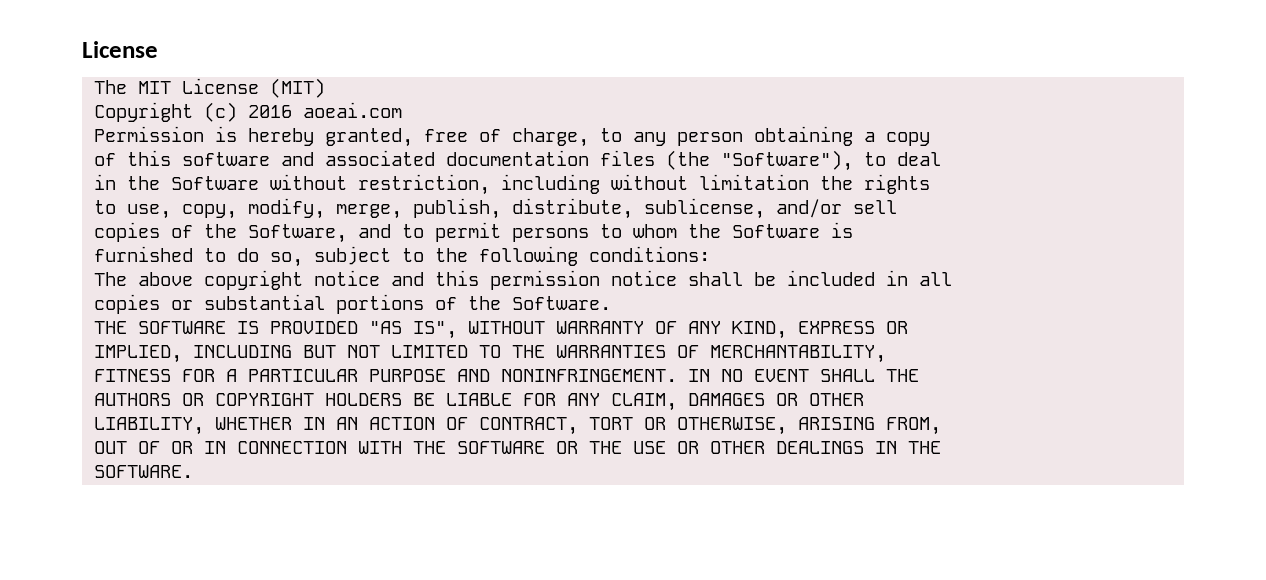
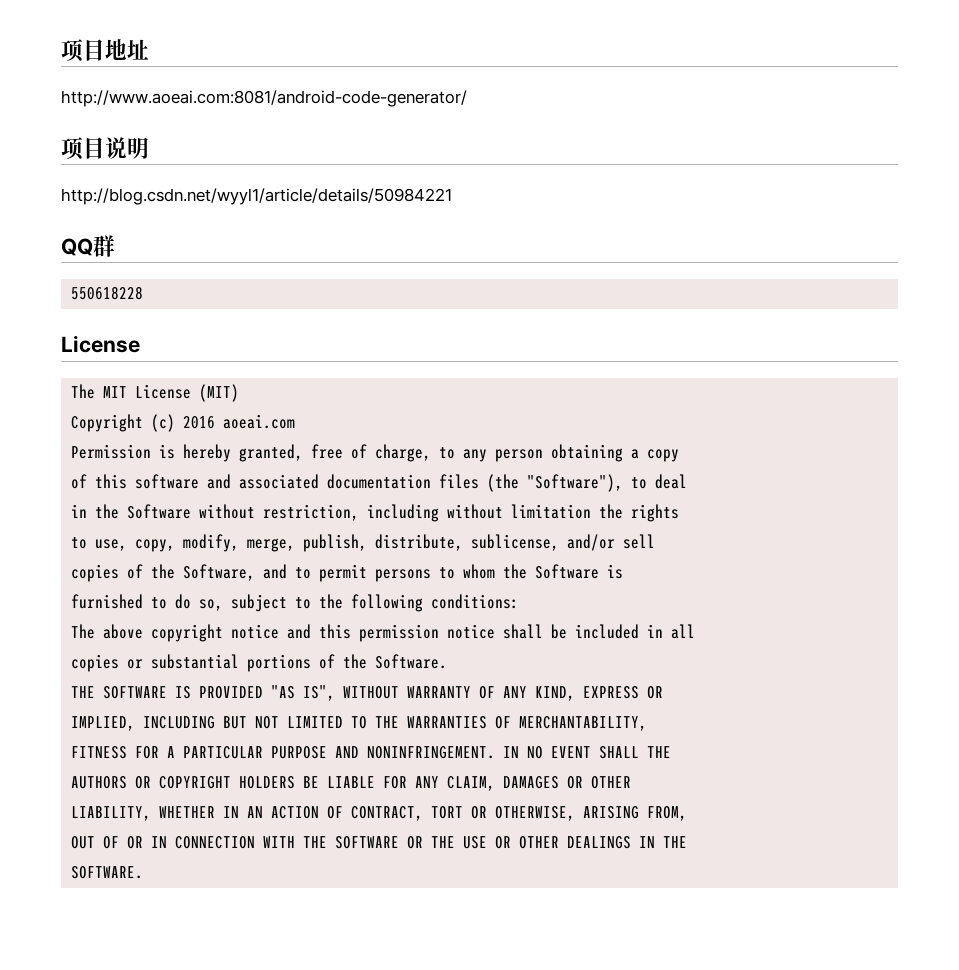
(82, 49) none -> [61,39,149,62] [61,90,467,107] [61,137,149,160] [61,188,452,205] [61,235,115,257] [71,286,144,300] 项目地址 // http://www.aoeai.com:8081/android-code-generator/ // 项目说明 // http://blog.csdn.net/wyyl1/article/details/50984221 // QQ群 // 550618228 //

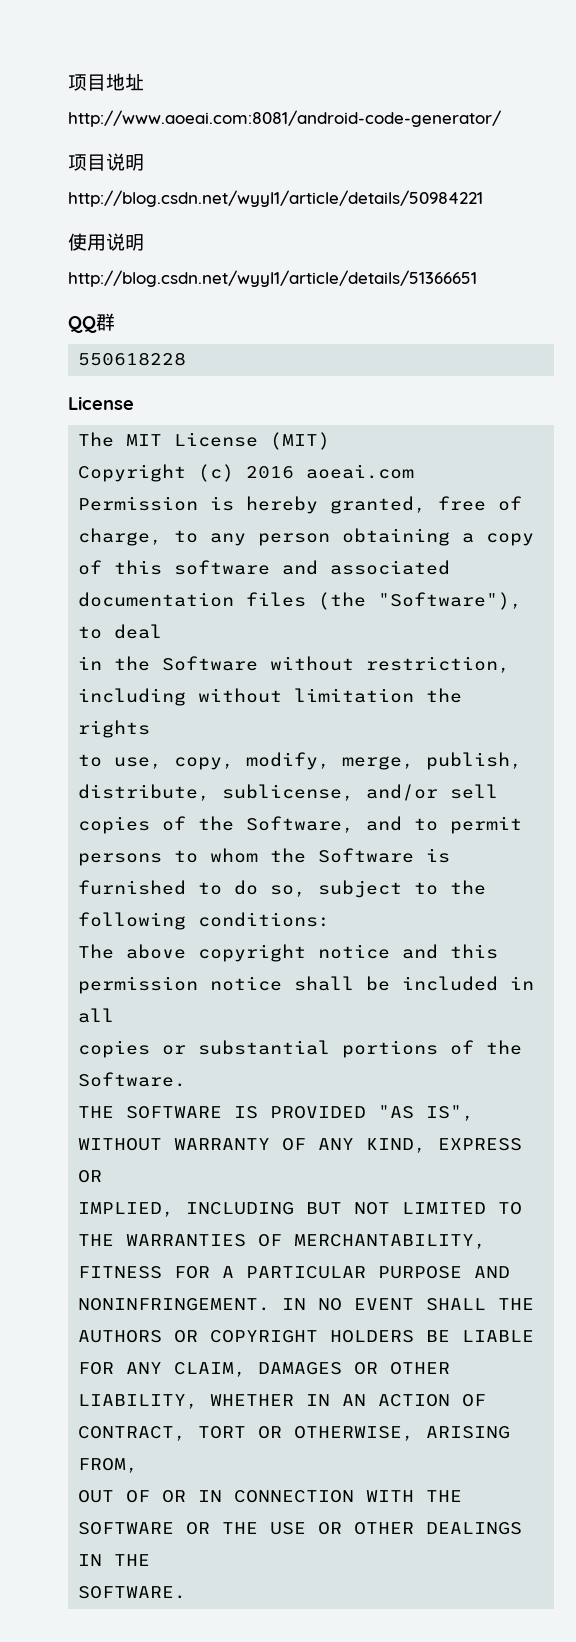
(452, 196) none -> [68,233,144,251] [68,270,477,287] // 使用说明 // http://blog.csdn.net/wyyl1/article/details/51366651

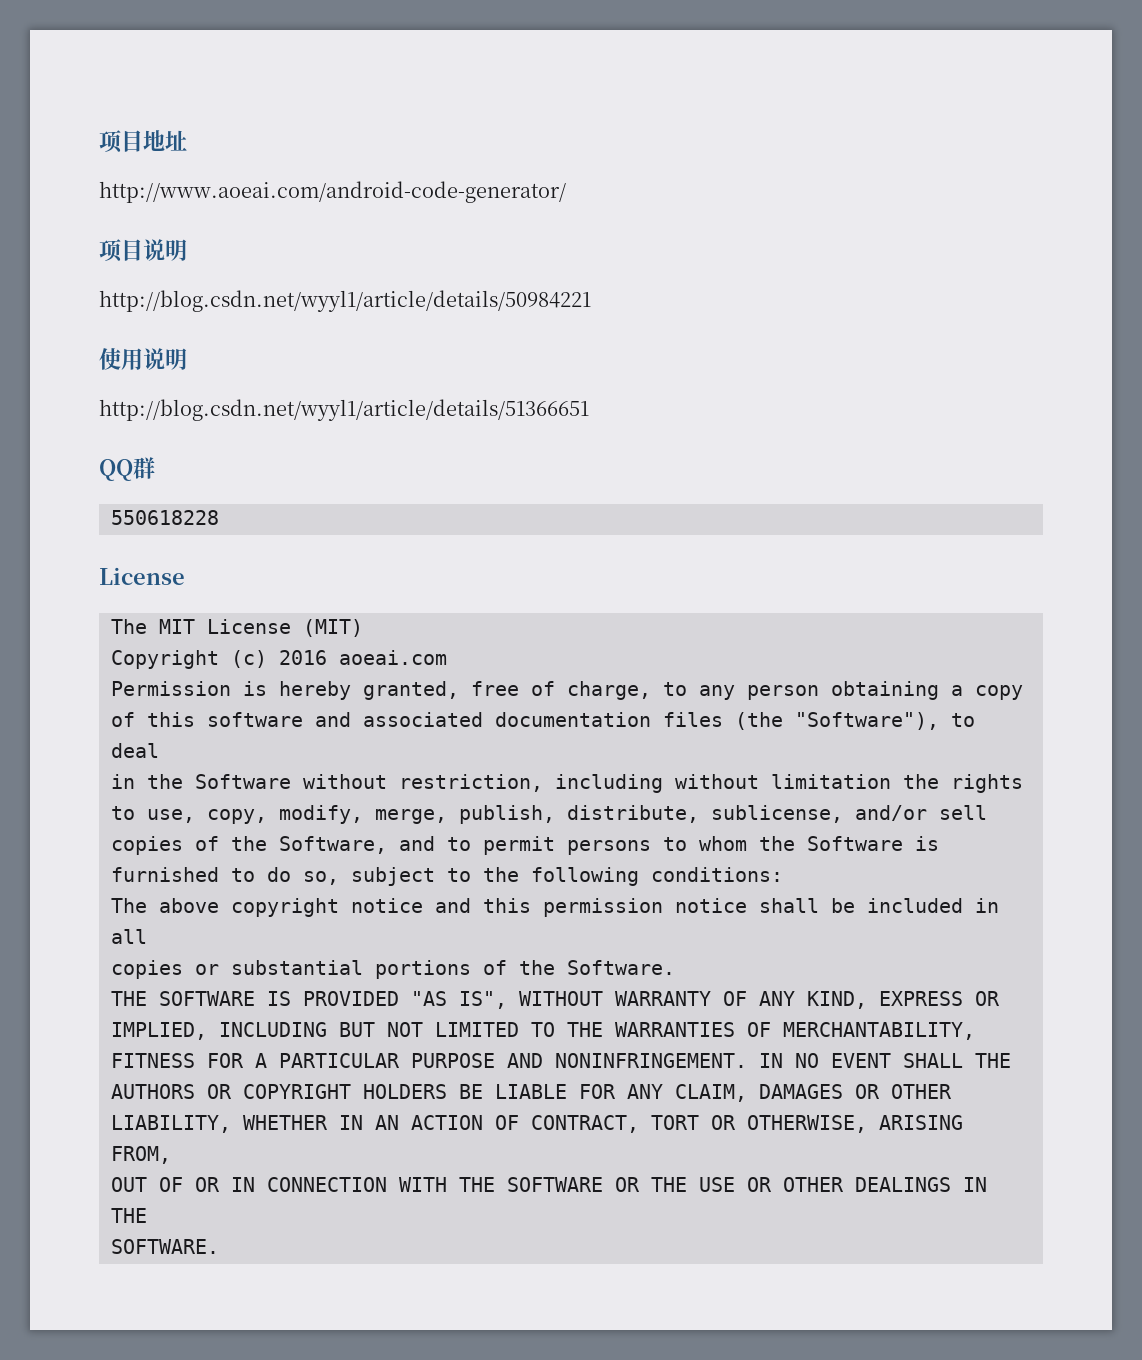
[68,110,501,127] http://www.aoeai.com:8081/android-code-generator/ -> [99,181,566,203] http://www.aoeai.com/android-code-generator/

